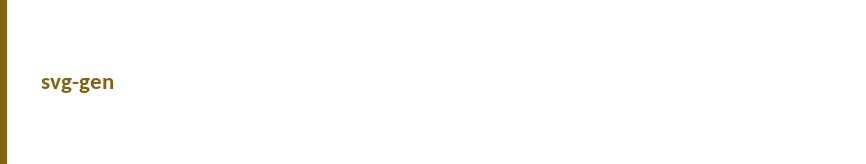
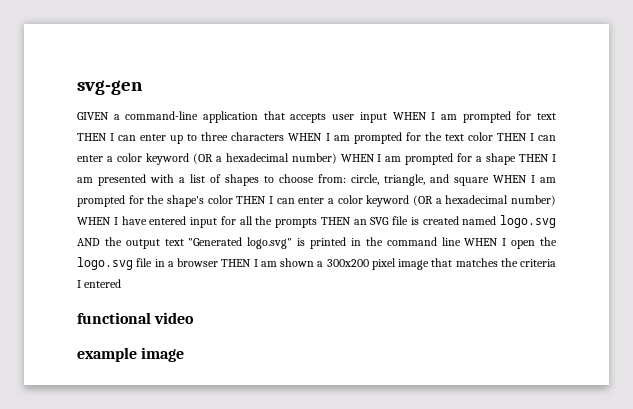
(114, 85) none -> [77,111,556,123] [77,132,556,144] [77,153,556,165] [77,174,556,186] [77,195,556,207] [77,215,556,228] [77,237,557,249] [77,257,556,270] [77,279,122,288] [77,312,195,324] [77,347,185,362] // GIVEN a command-line application that accepts user input WHEN I am prompted for text THEN I can enter up to three characters WHEN I am prompted for the text color THEN I can enter a color keyword (OR a hexadecimal number) WHEN I am prompted for a shape THEN I am presented with a list of shapes to choose from: circle, triangle, and square WHEN I am prompted for the shape's color THEN I can enter a color keyword (OR a hexadecimal number) WHEN I have entered input for all the prompts THEN an SVG file is created named logo.svg AND the output text "Generated logo.svg" is printed in the command line WHEN I open the logo.svg file in a browser THEN I am shown a 300x200 pixel image that matches the criteria I entered // functional video // example image

